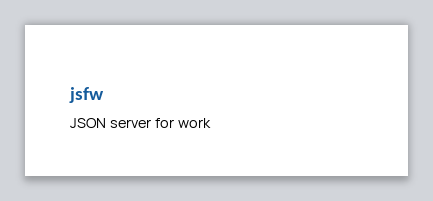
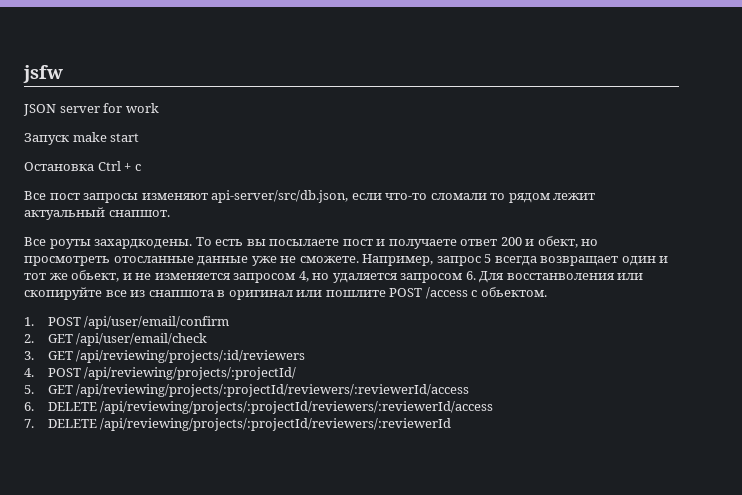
(211, 123) none -> [24,132,140,145] [24,161,141,171] [24,190,596,203] [24,207,170,220] [24,236,599,249] [24,254,669,266] [24,270,644,283] [24,287,547,300] [24,316,230,329] [24,333,208,346] [24,350,306,363] [24,367,297,380] [24,384,470,397] [24,401,494,414] [24,418,452,431] // Запуск make start // Остановка Ctrl + c // Все пост запросы изменяют api-server/src/db.json, если что-то сломали то рядом лежит актуальный снапшот. // Все роуты захардкодены. То есть вы посылаете пост и получаете ответ 200 и обект, но просмотреть отосланные данные уже не сможете. Например, запрос 5 всегда возвращает один и тот же обьект, и не изменяется запросом 4, но удаляется запросом 6. Для восстанволения или скопируйте все из снапшота в оригинал или пошлите POST /access с обьектом. // 1. POST /api/user/email/confirm // 2. GET /api/user/email/check // 3. GET /api/reviewing/projects/:id/reviewers // 4. POST /api/reviewing/projects/:projectId/ // 5. GET /api/reviewing/projects/:projectId/reviewers/:reviewerId/access // 6. DELETE /api/reviewing/projects/:projectId/reviewers/:reviewerId/access // 7. DELETE /api/reviewing/projects/:projectId/reviewers/:reviewerId

